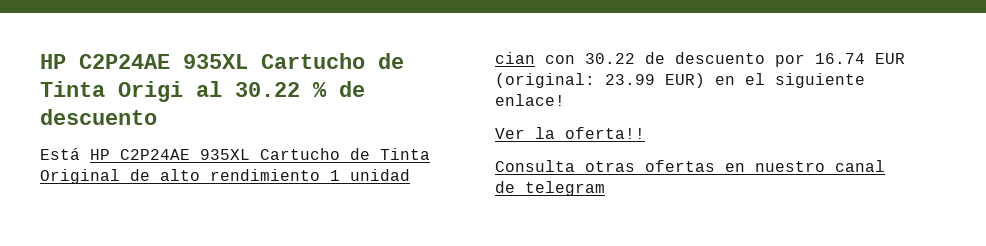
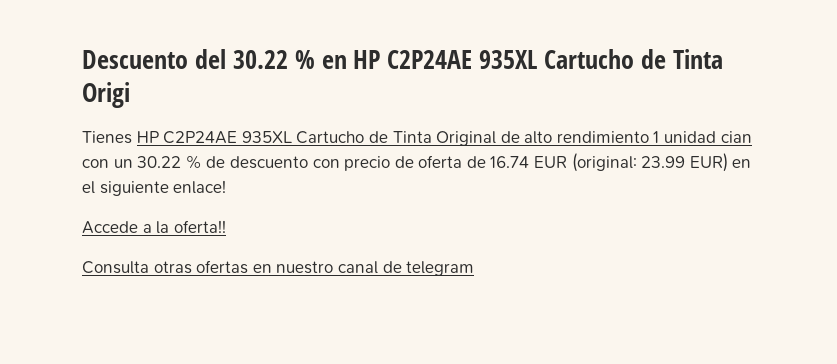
(40, 61) none -> [82,49,347,69] Descuento del 30.22 % en
[196,81,365,97] [40,109,157,125] [40,148,80,160] al 30.22 % de descuento // Está -> [82,131,132,144] // Tienes
[585,52,805,67] 30.22 de descuento por -> [113,155,486,171] un 30.22 % de descuento con precio de oferta de
[495,128,525,139] Ver -> [82,221,152,234] Accede a

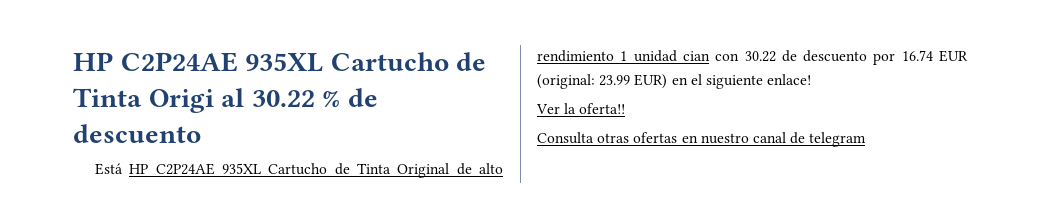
[82,49,347,69] Descuento del 30.22 % en -> (73, 61) none
[82,131,132,144] // Tienes -> [221,88,378,108] [73,124,201,143] [95,163,124,175] al 30.22 % de descuento // Está
[113,155,486,171] un 30.22 % de descuento con precio de oferta de -> [744,50,896,65] 30.22 de descuento por
[82,221,152,234] Accede a -> [536,104,560,114] Ver

